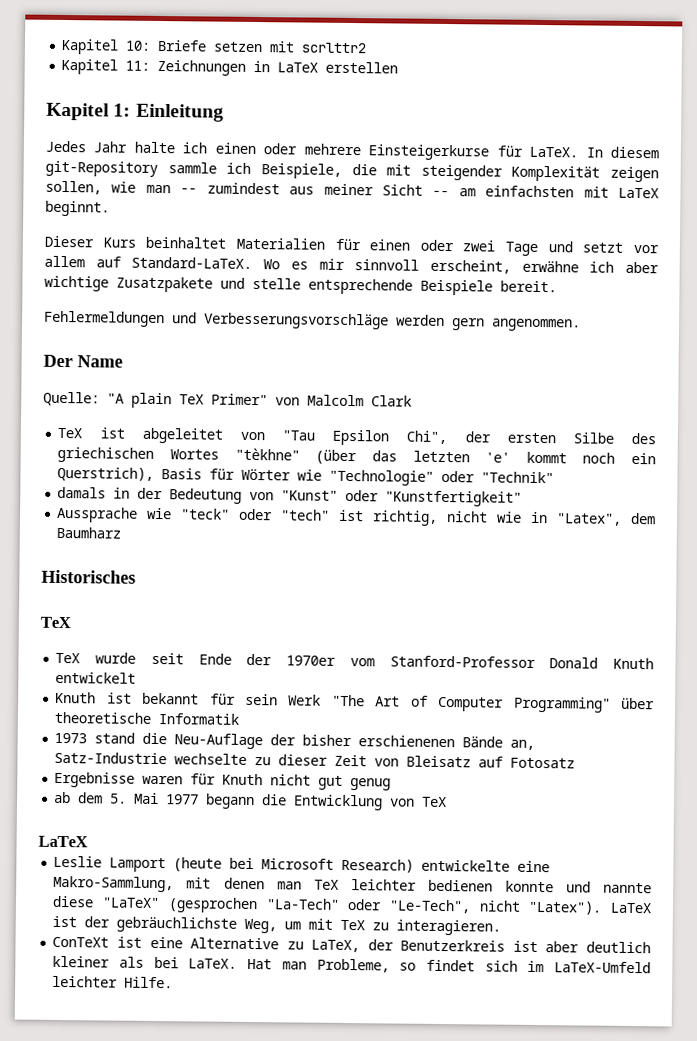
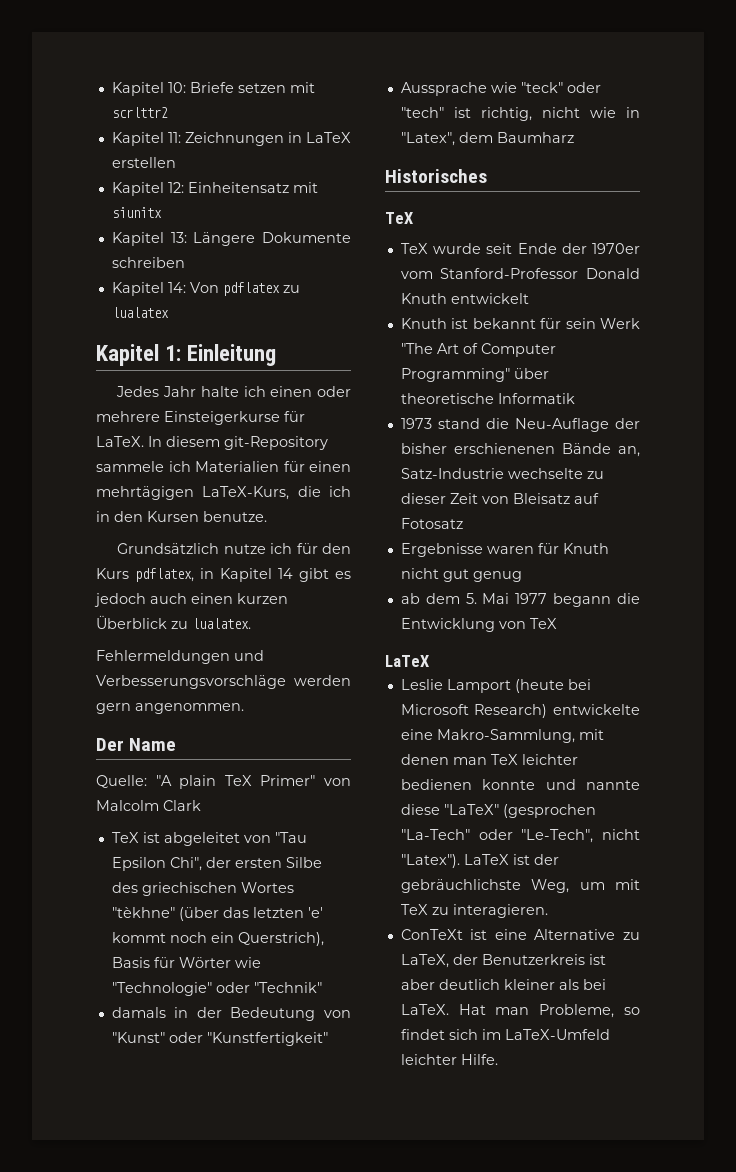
(399, 67) none -> [111,182,318,196] [111,207,162,218] [111,232,351,246] [111,257,185,268] [111,282,300,296] [111,307,169,318] // Kapitel 12: Einheitensatz mit siunitx // Kapitel 13: Längere Dokumente schreiben // Kapitel 14: Von pdflatex zu lualatex
[167,162,659,183] [45,180,659,199] [45,200,110,217] [44,235,659,256] [44,255,659,274] [44,275,557,296] sammle ich Beispiele, die mit steigender Komplexität zeigen sollen, wie man -- zumindest aus meiner Sicht -- am einfachsten mit LaTeX beginnt. // Dieser Kurs beinhaltet Materialien für einen oder zwei Tage und setzt vor allem auf Standard-LaTeX. Wo es mir sinnvoll erscheint, erwähne ich aber wichtige Zusatzpakete und stelle entsprechende Beispiele bereit. -> [96,461,351,472] [96,486,351,500] [96,511,267,522] [117,543,352,554] [96,568,351,582] [94,593,288,607] [96,615,251,629] sammele ich Materialien für einen mehrtägigen LaTeX-Kurs, die ich in den Kursen benutze. // Grundsätzlich nutze ich für den Kurs pdflatex, in Kapitel 14 gibt es jedoch auch einen kurzen Überblick zu lualatex.

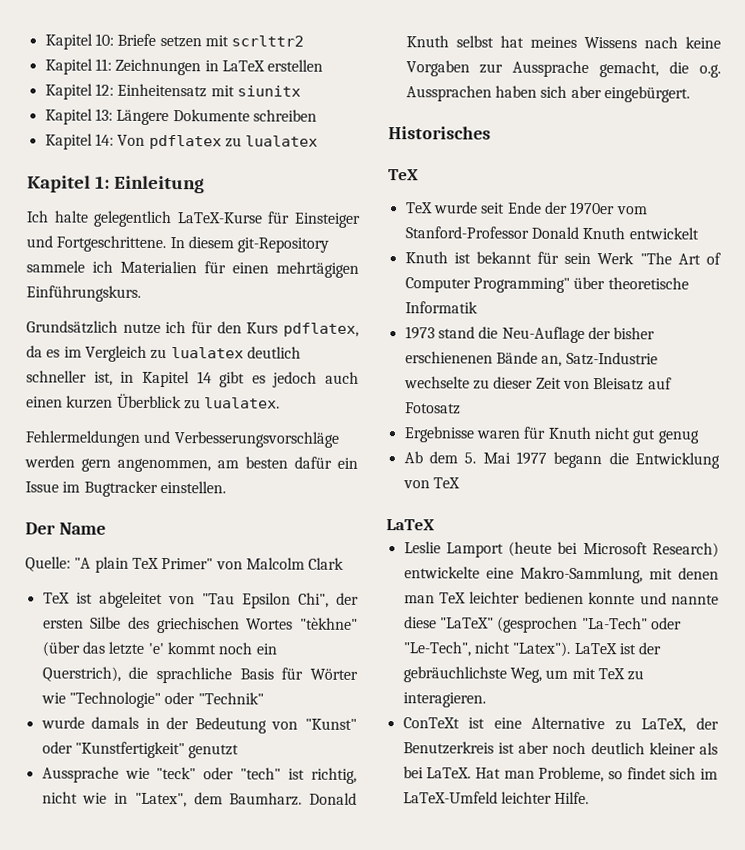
[116,386,351,397] [96,411,305,425] [96,436,144,447] Jedes Jahr halte ich einen oder mehrere Einsteigerkurse für LaTeX. -> [26,210,360,228] [26,235,167,253] Ich halte gelegentlich LaTeX-Kurse für Einsteiger und Fortgeschrittene.
[202,486,351,500] [96,511,267,522] LaTeX-Kurs, die ich in den Kursen benutze. -> [26,285,141,302] Einführungskurs.
(194, 575) none -> [26,345,301,362] [26,370,113,386] da es im Vergleich zu lualatex deutlich schneller ist,
[135,703,244,714] angenommen. -> [117,456,358,473] [25,480,226,497] angenommen, am besten dafür ein Issue im Bugtracker einstellen.
[252,907,304,918] letzten -> [108,641,145,655] letzte
(324, 939) none -> [128,666,232,684] die sprachliche
(322, 987) none -> [40,716,85,729] wurde
(328, 1039) none -> [188,744,240,759] genutzt
[496,132,574,143] Baumharz -> [229,792,357,806] [405,35,721,49] [405,60,721,78] [405,85,690,103] Baumharz. Donald Knuth selbst hat meines Wissens nach keine Vorgaben zur Aussprache gemacht, die o.g. Aussprachen haben sich aber eingebürgert.
[400,593,420,604] ab -> [403,451,423,464] Ab
(435, 984) none -> [552,741,587,755] noch

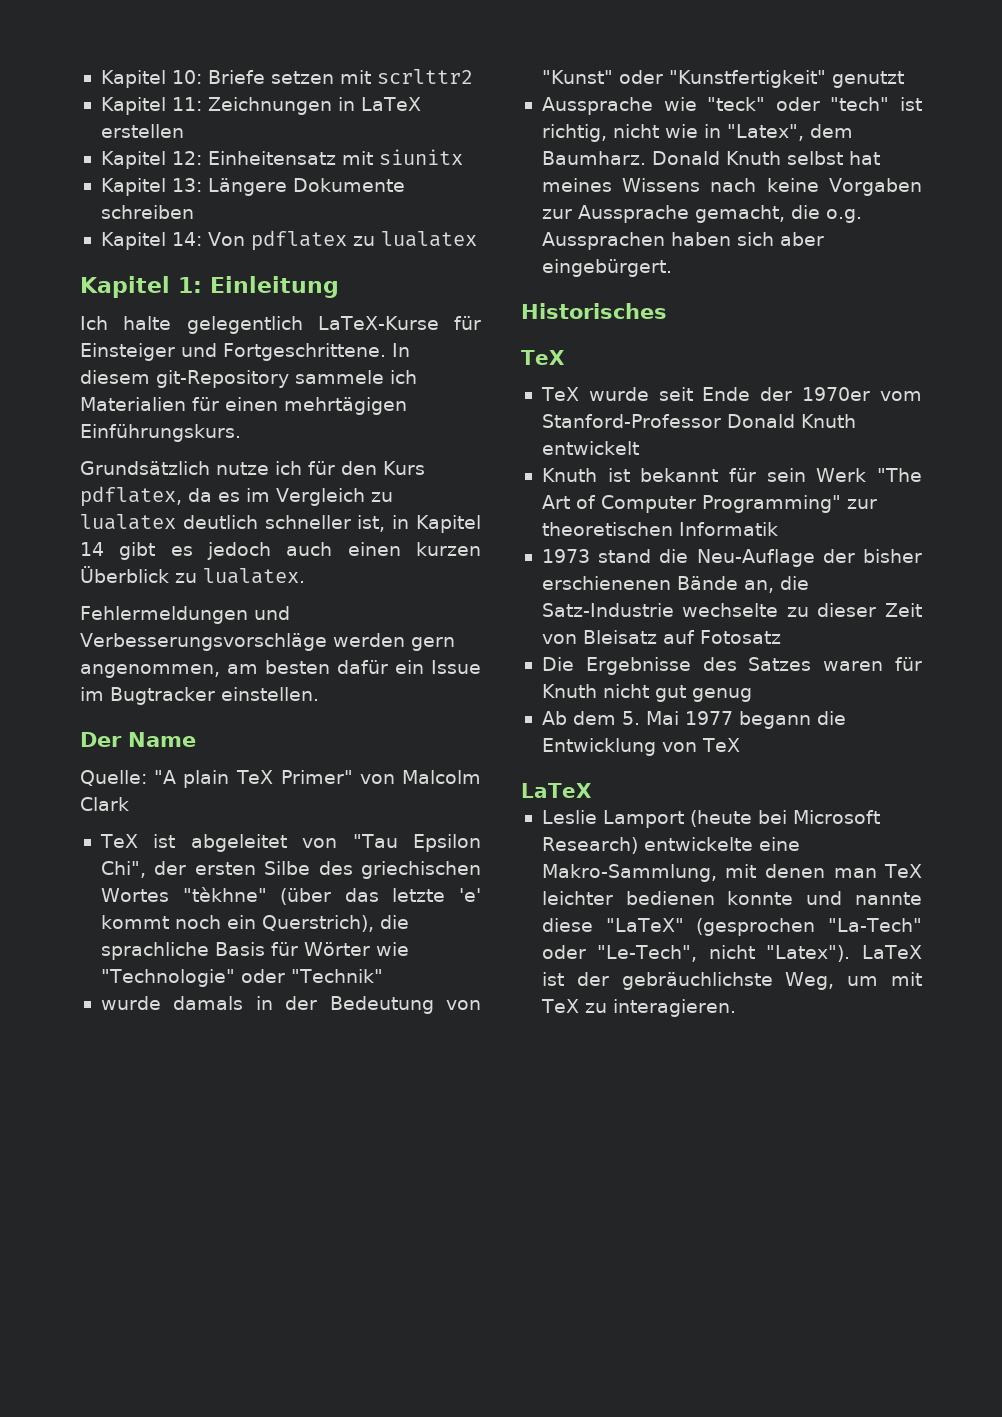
[573,276,689,290] über theoretische -> [846,499,877,509] [541,522,673,536] zur theoretischen
(563, 361) none -> [779,576,809,590] die
[403,426,474,443] Ergebnisse -> [541,657,812,675] Die Ergebnisse des Satzes
[402,716,719,733] [402,741,718,755] [402,766,718,783] [402,791,590,805] // ConTeXt ist eine Alternative zu LaTeX, der Benutzerkreis ist aber noch deutlich kleiner als bei LaTeX. Hat man Probleme, so findet sich im LaTeX-Umfeld leichter Hilfe. -> (736, 1008) none

